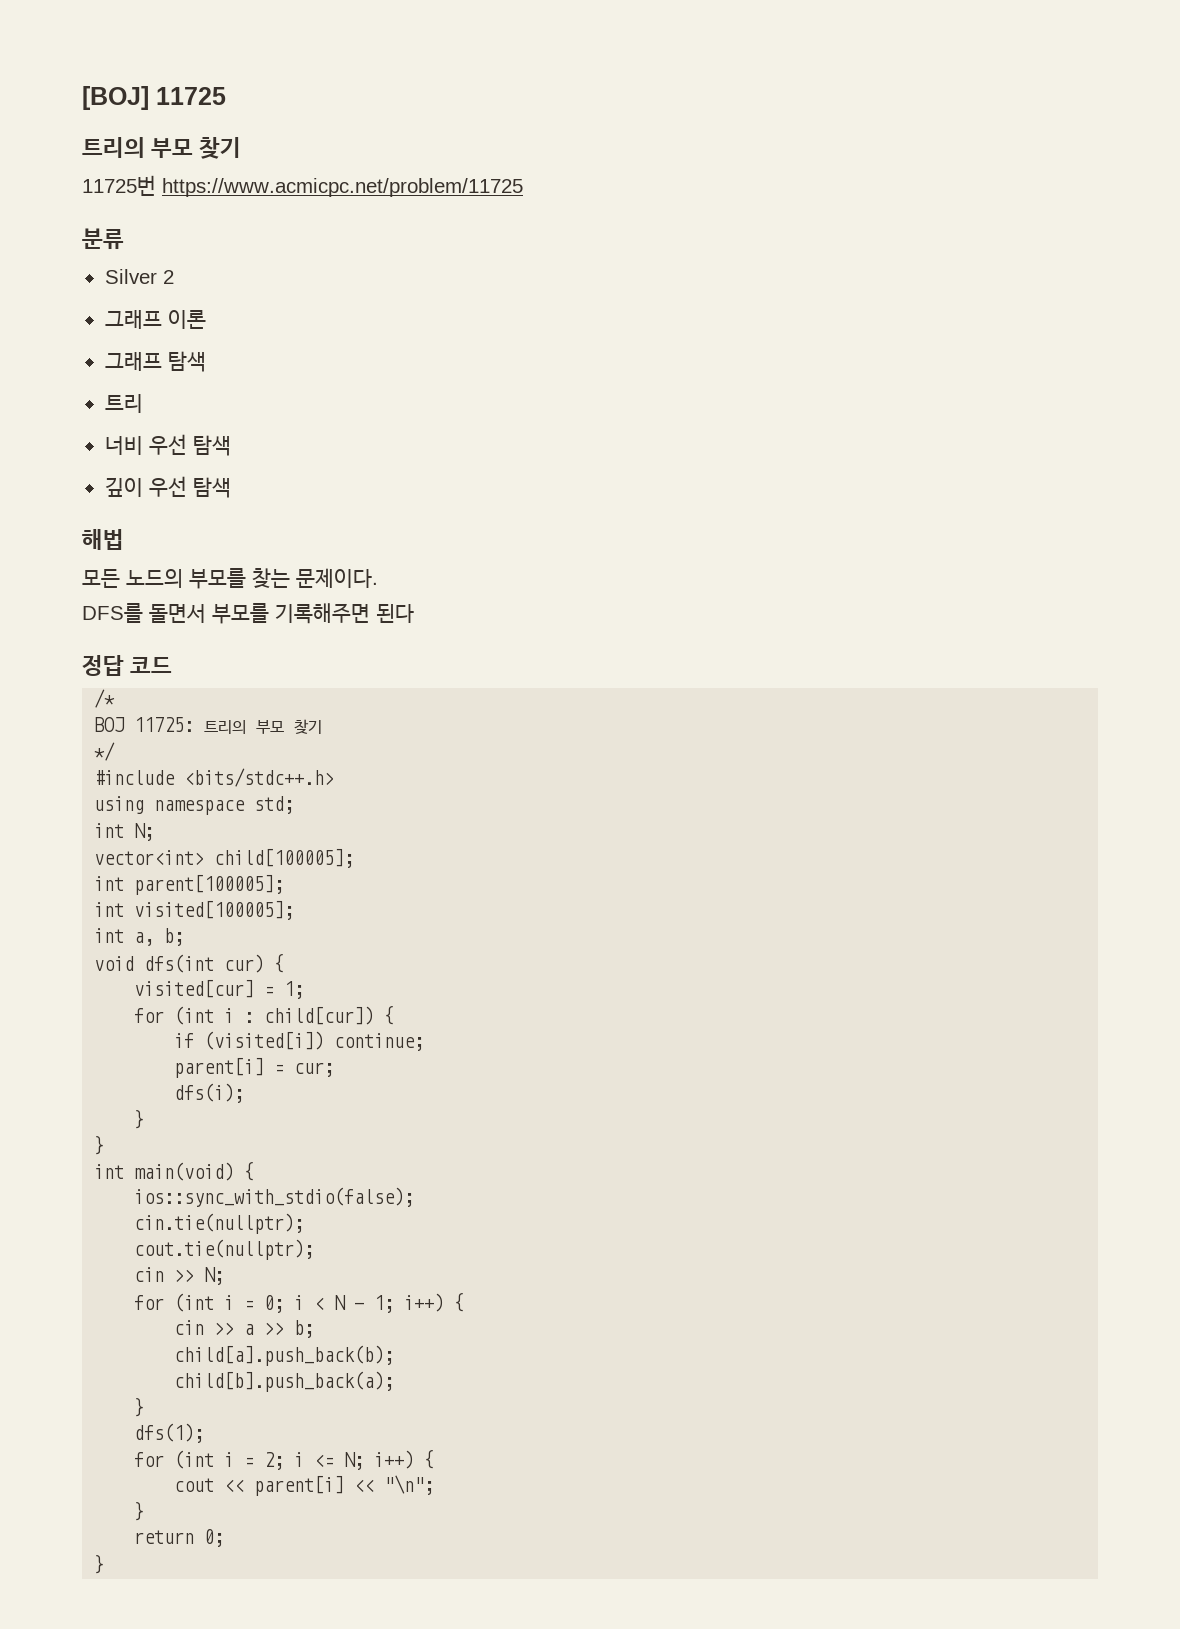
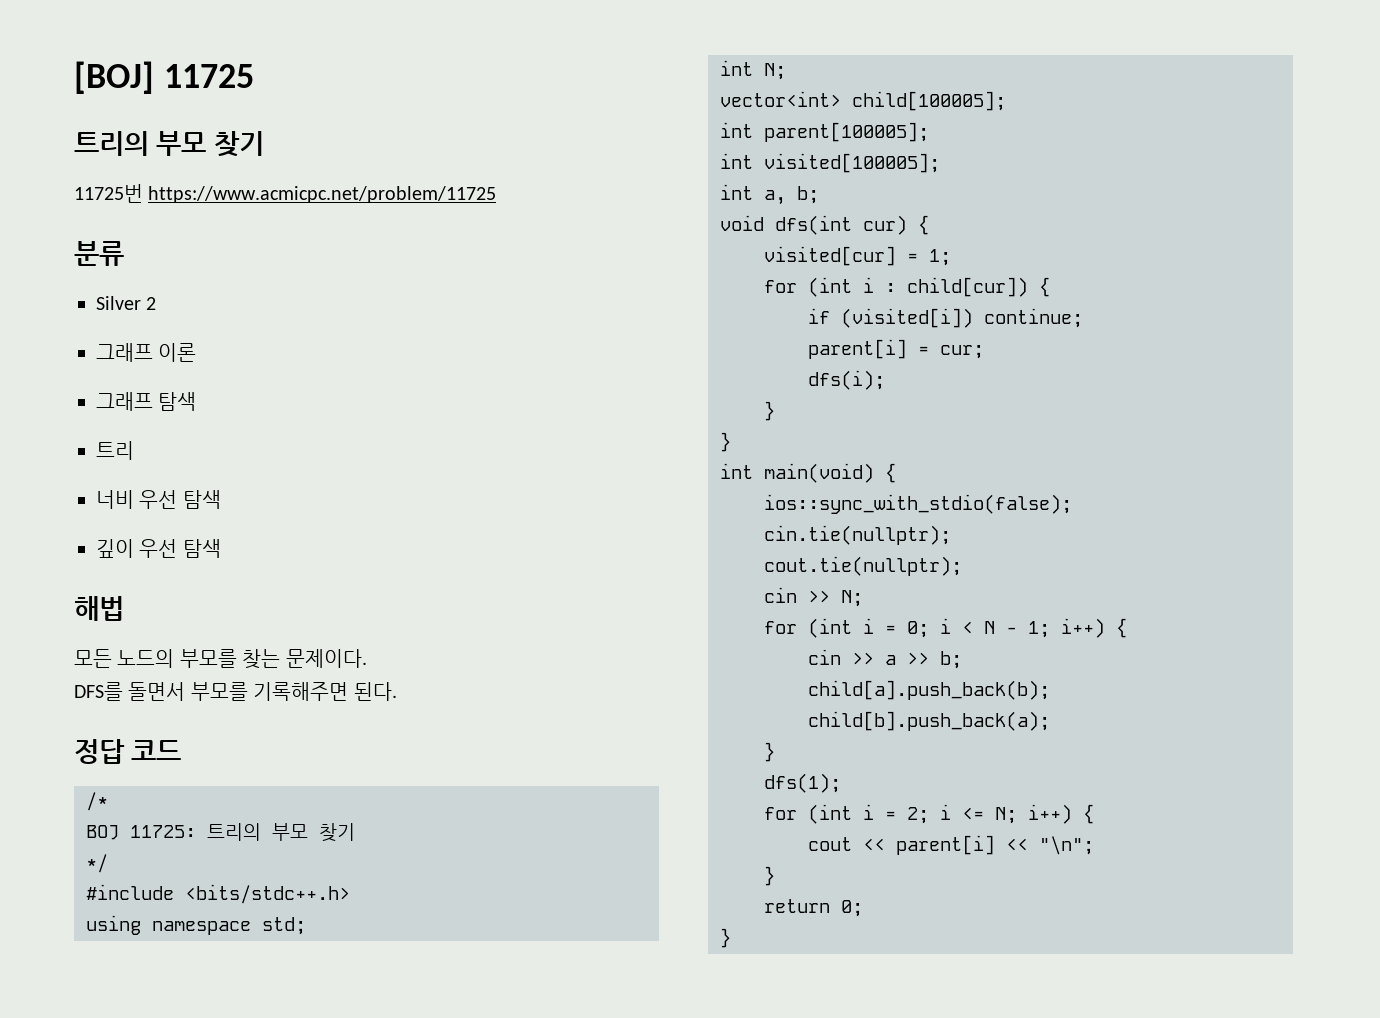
[376,604,414,623] 된다 -> [353,682,397,701] 된다.

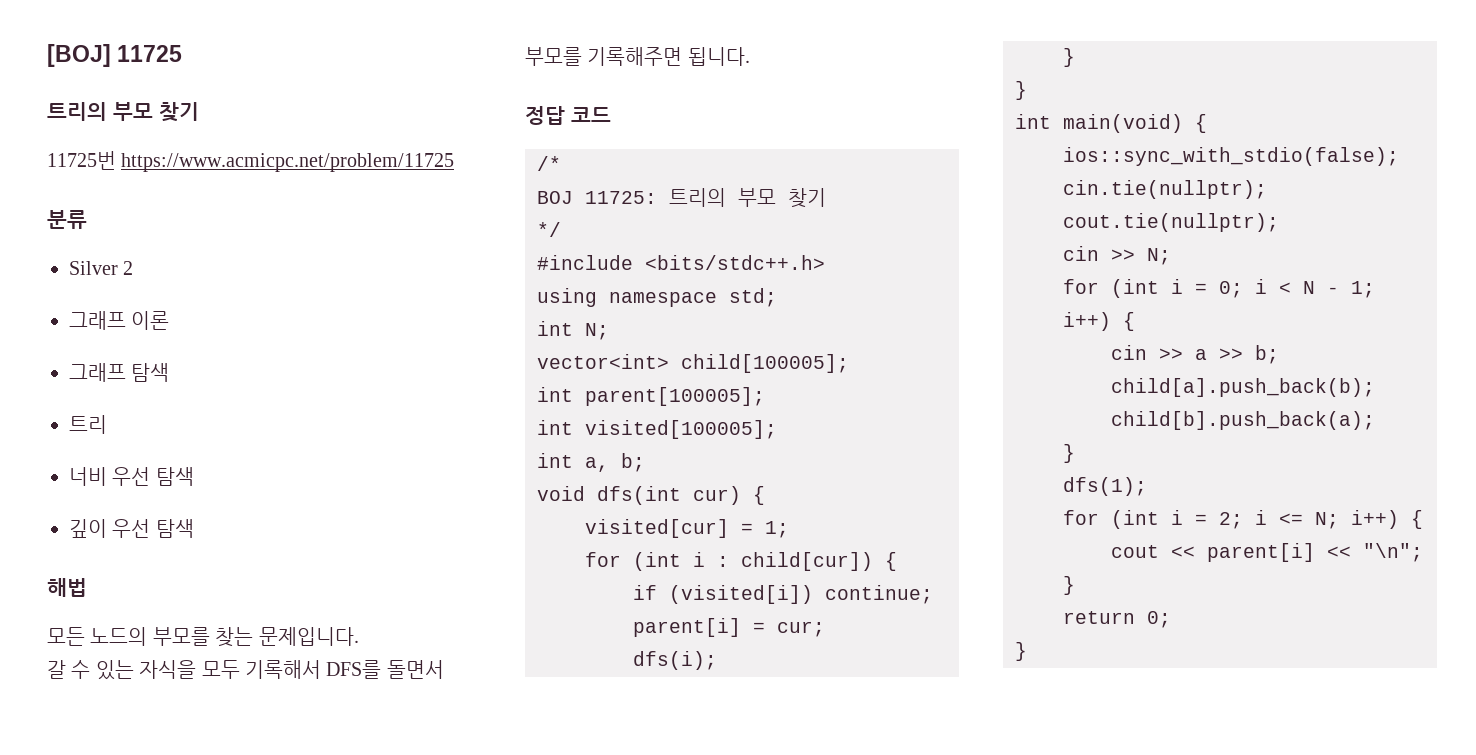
[285,649,367,668] 문제이다. // -> [258,627,359,646] [47,660,321,680] 문제입니다. // 갈 수 있는 자식을 모두 기록해서
[353,682,397,701] 된다. -> [687,47,750,66] 됩니다.

